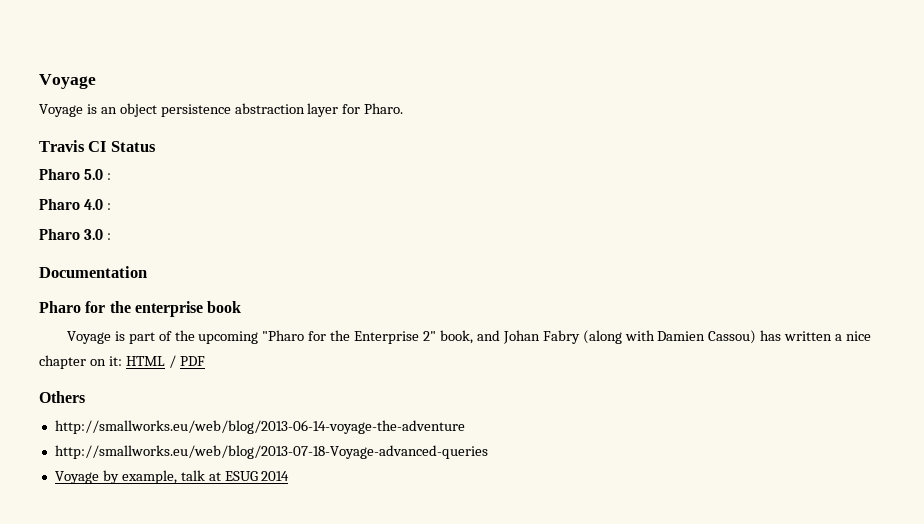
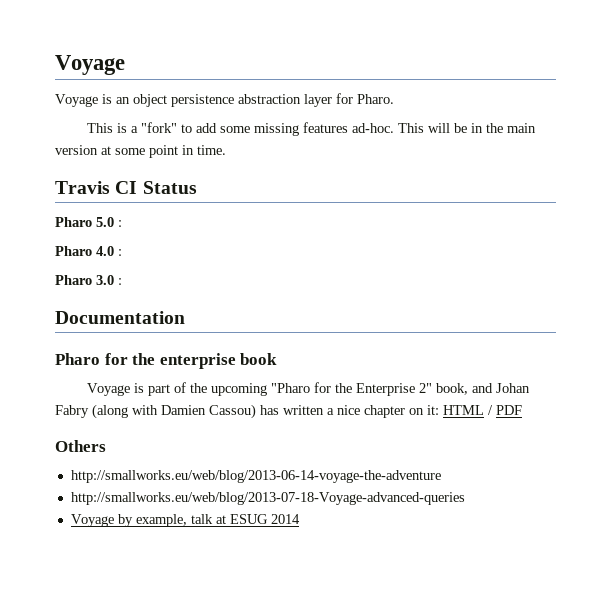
(404, 108) none -> [86,122,536,136] [55,145,226,158] // This is a "fork" to add some missing features ad-hoc. This will be in the main version at some point in time.

